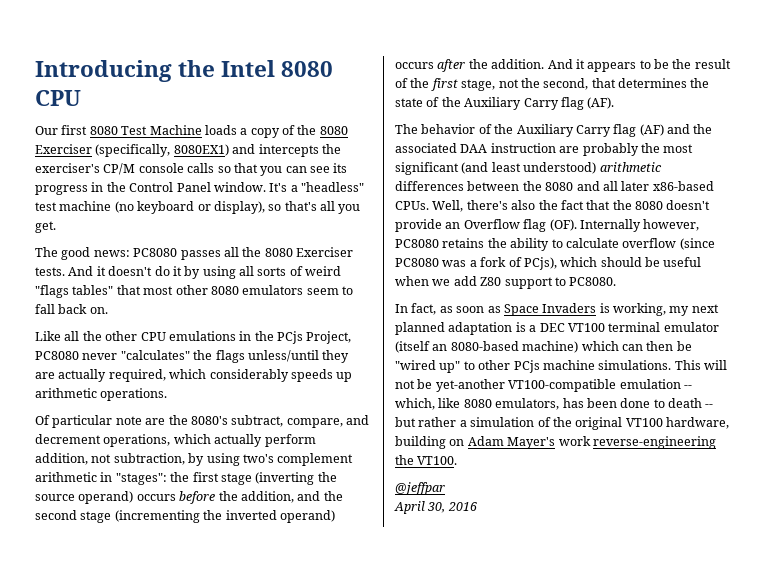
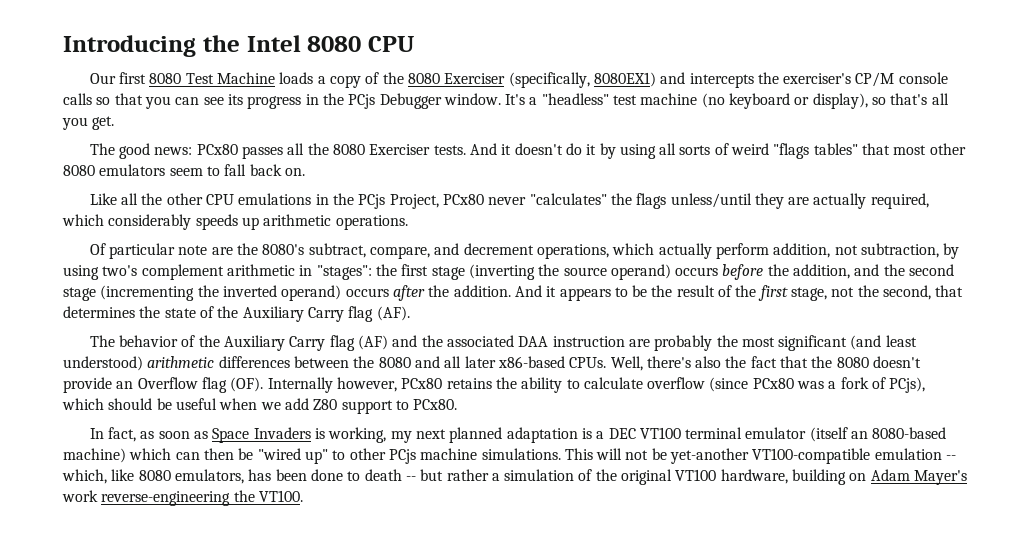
[129,182,211,192] Control Panel -> [348,93,442,109] PCjs Debugger
[133,248,178,257] PC8080 -> [196,144,238,155] PCx80
[35,351,79,360] PC8080 -> [442,194,484,205] PCx80
[395,239,439,248] PC8080 -> [401,378,443,389] PCx80
[395,258,439,267] PC8080 -> [752,378,794,389] PCx80
[569,277,617,286] PC8080. -> [413,399,458,410] PCx80.
[395,482,445,495] [394,501,477,514] // @jeffpar // April 30, 2016 -> (303, 496) none

